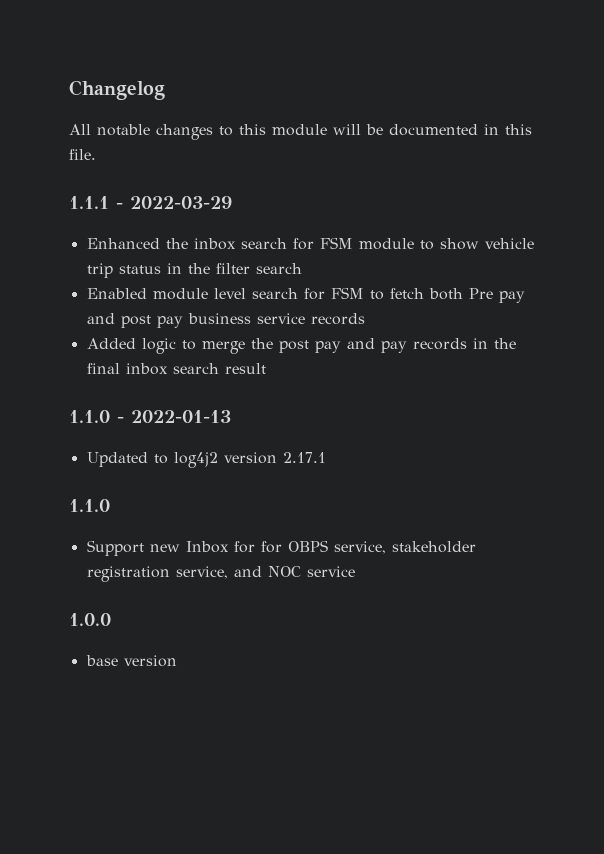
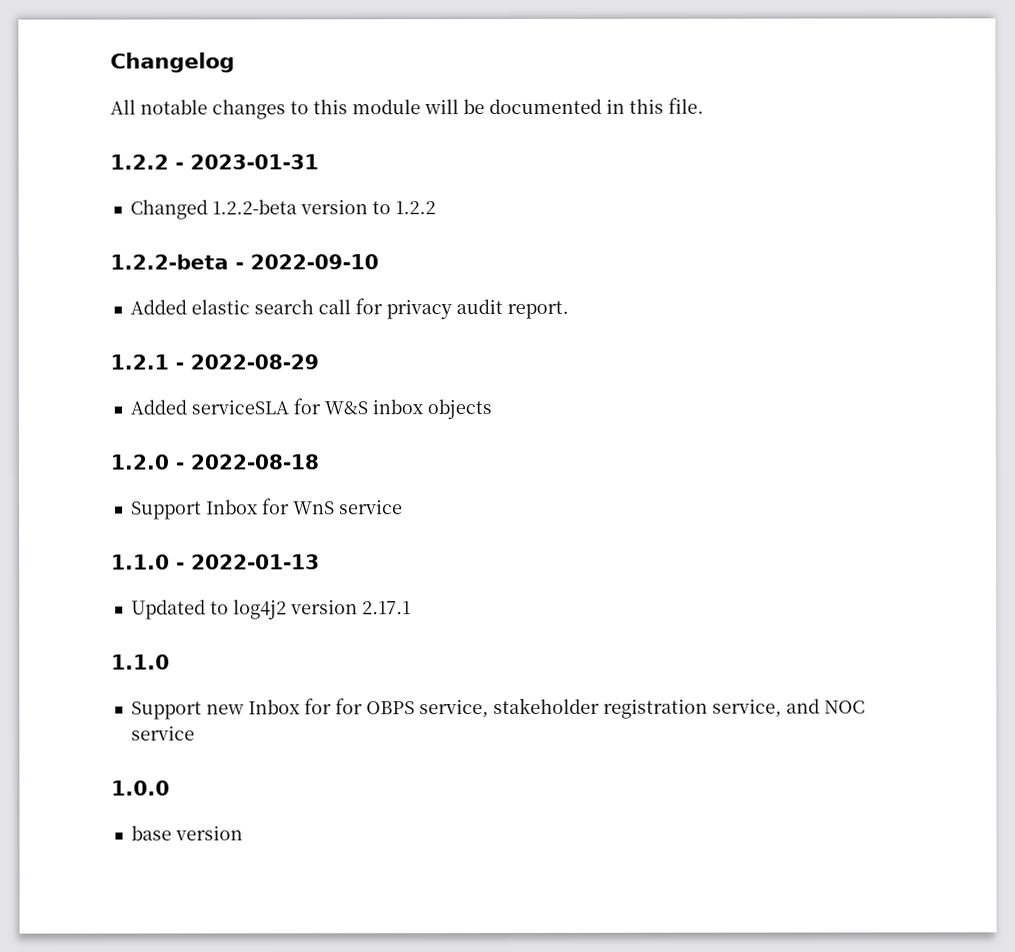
[69,196,232,209] [86,237,534,250] [86,263,302,278] [86,287,525,303] [86,313,365,328] [86,338,516,354] [86,363,266,375] 1.1.1 - 2022-03-29 // Enhanced the inbox search for FSM module to show vehicle trip status in the filter search // Enabled module level search for FSM to fetch both Pre pay and post pay business service records // Added logic to merge the post pay and pay records in the final inbox search result -> [110,154,319,170] [129,199,436,220] [110,254,379,270] [129,298,569,320] [110,354,319,370] [129,398,492,420] [110,454,319,470] [130,498,403,520] 1.2.2 - 2023-01-31 // Changed 1.2.2-beta version to 1.2.2 // 1.2.2-beta - 2022-09-10 // Added elastic search call for privacy audit report. // 1.2.1 - 2022-08-29 // Added serviceSLA for W&S inbox objects // 1.2.0 - 2022-08-18 // Support Inbox for WnS service

